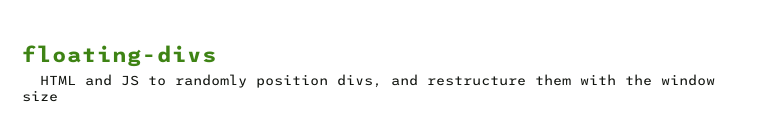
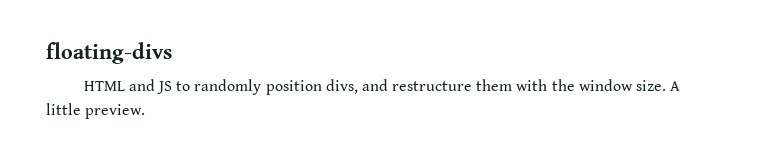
[22,90,58,102] size -> [636,80,681,91] [46,103,146,119] size. A little preview.

